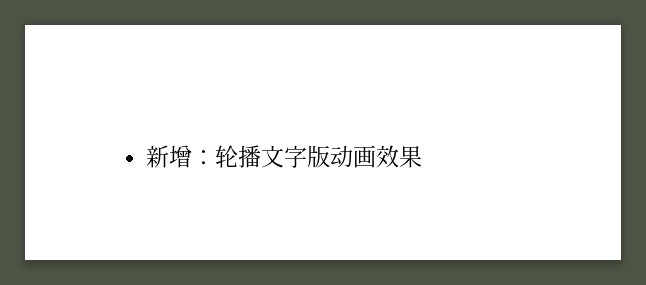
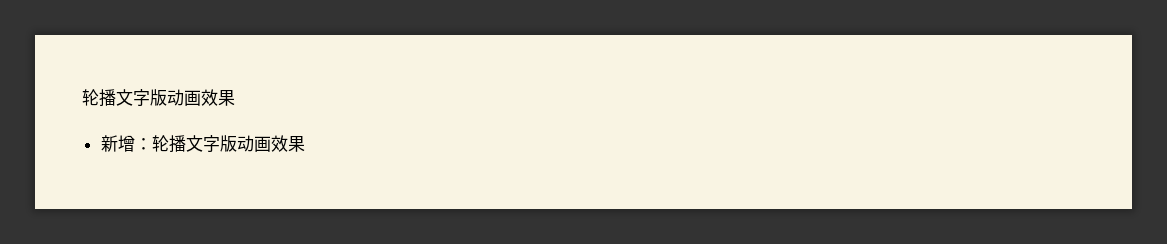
(146, 156) none -> [82,89,235,107] 轮播文字版动画效果 //

